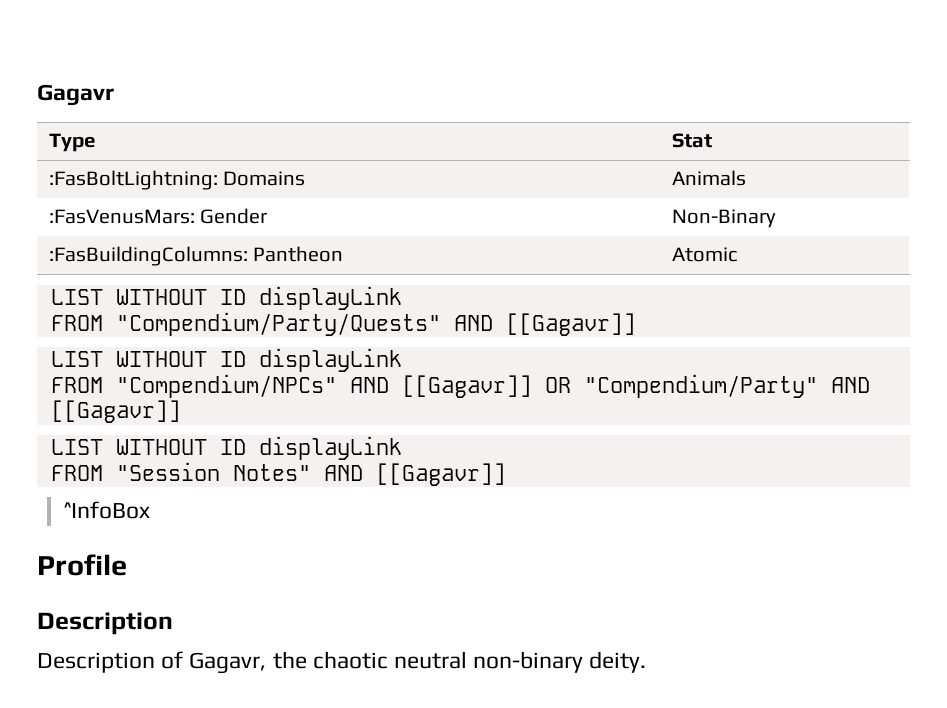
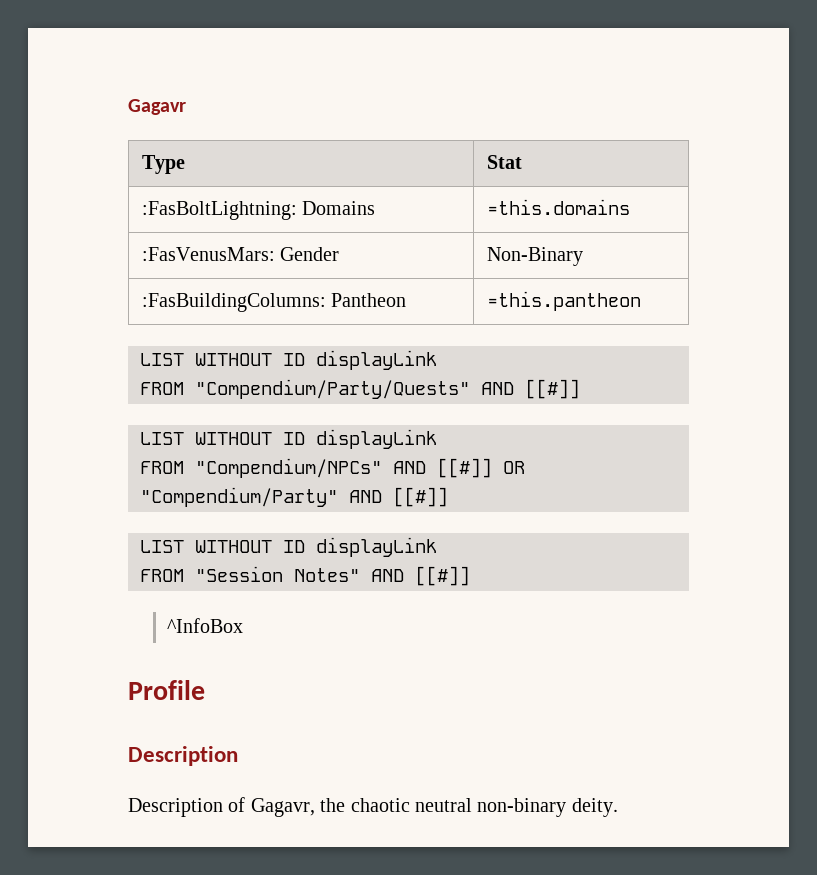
[671,170,746,186] Animals -> [486,199,630,215] =this.domains
[671,247,738,262] Atomic -> [486,291,641,311] =this.pantheon
[505,313,636,336] [[Gagavr]] -> [525,379,580,399] [[#]]
[401,375,532,398] [[Gagavr]] -> [437,458,492,478] [[#]]
[50,400,181,423] [[Gagavr]] -> [393,487,448,507] [[#]]
[375,463,506,486] [[Gagavr]] -> [415,566,470,586] [[#]]

